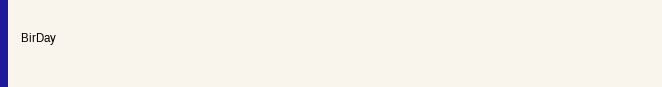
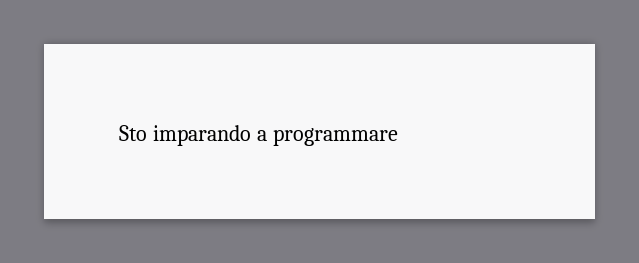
[21,33,56,45] BirDay -> [119,125,398,146] Sto imparando a programmare

